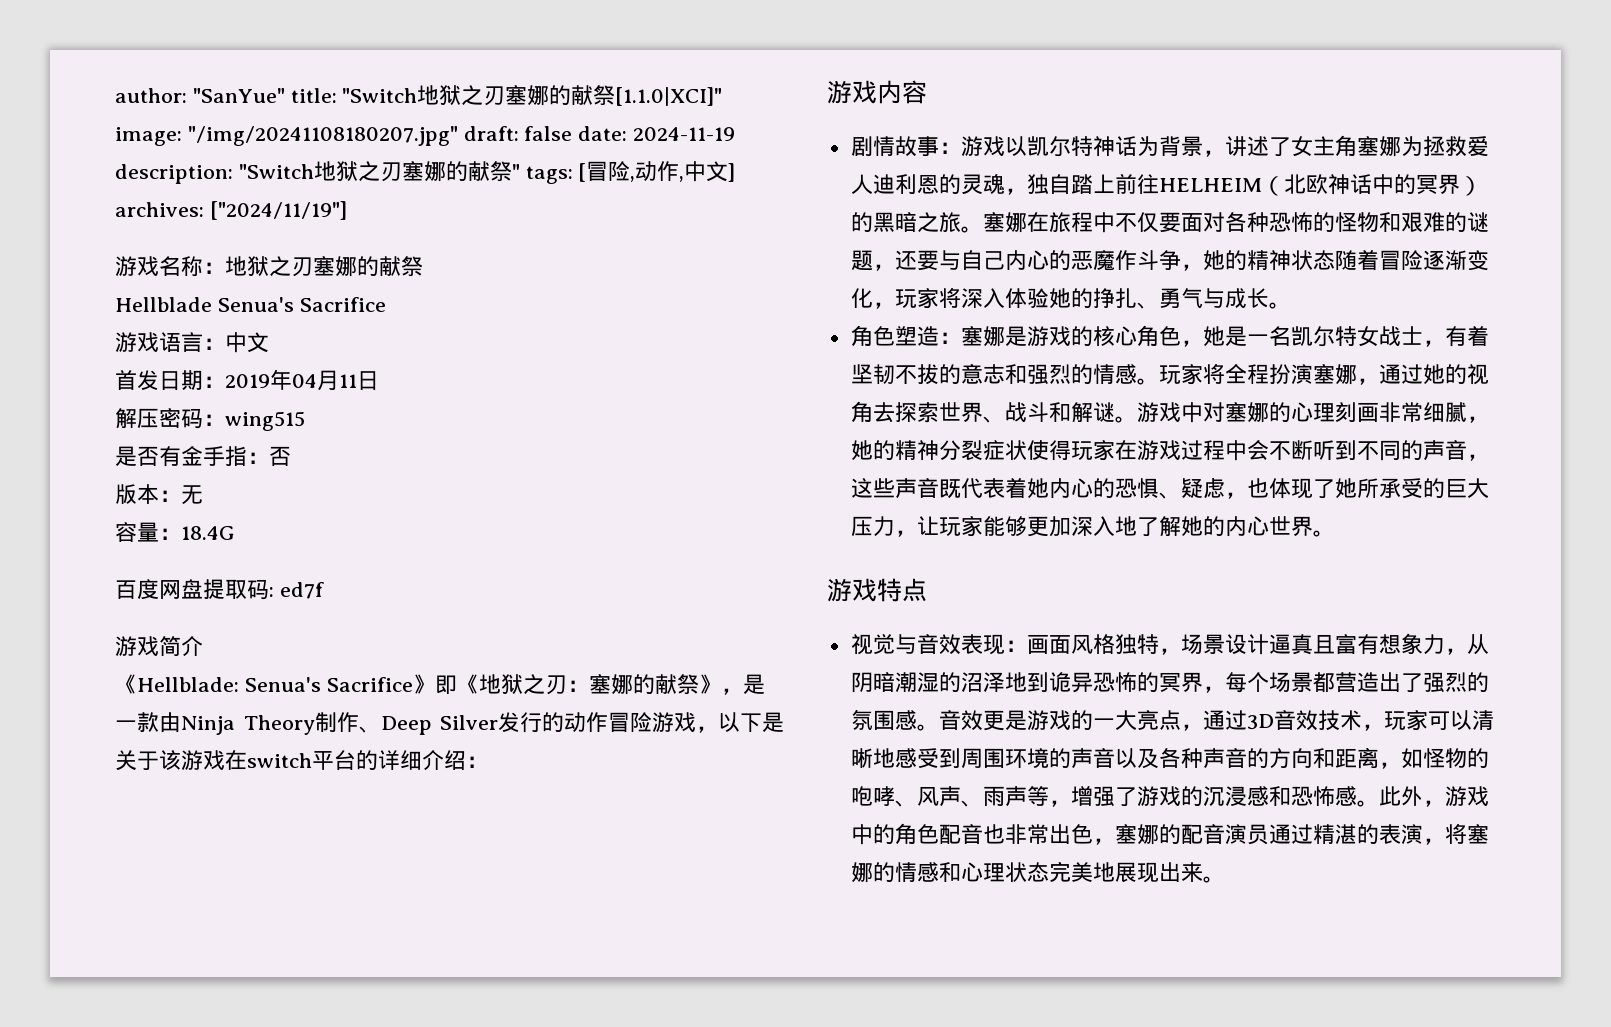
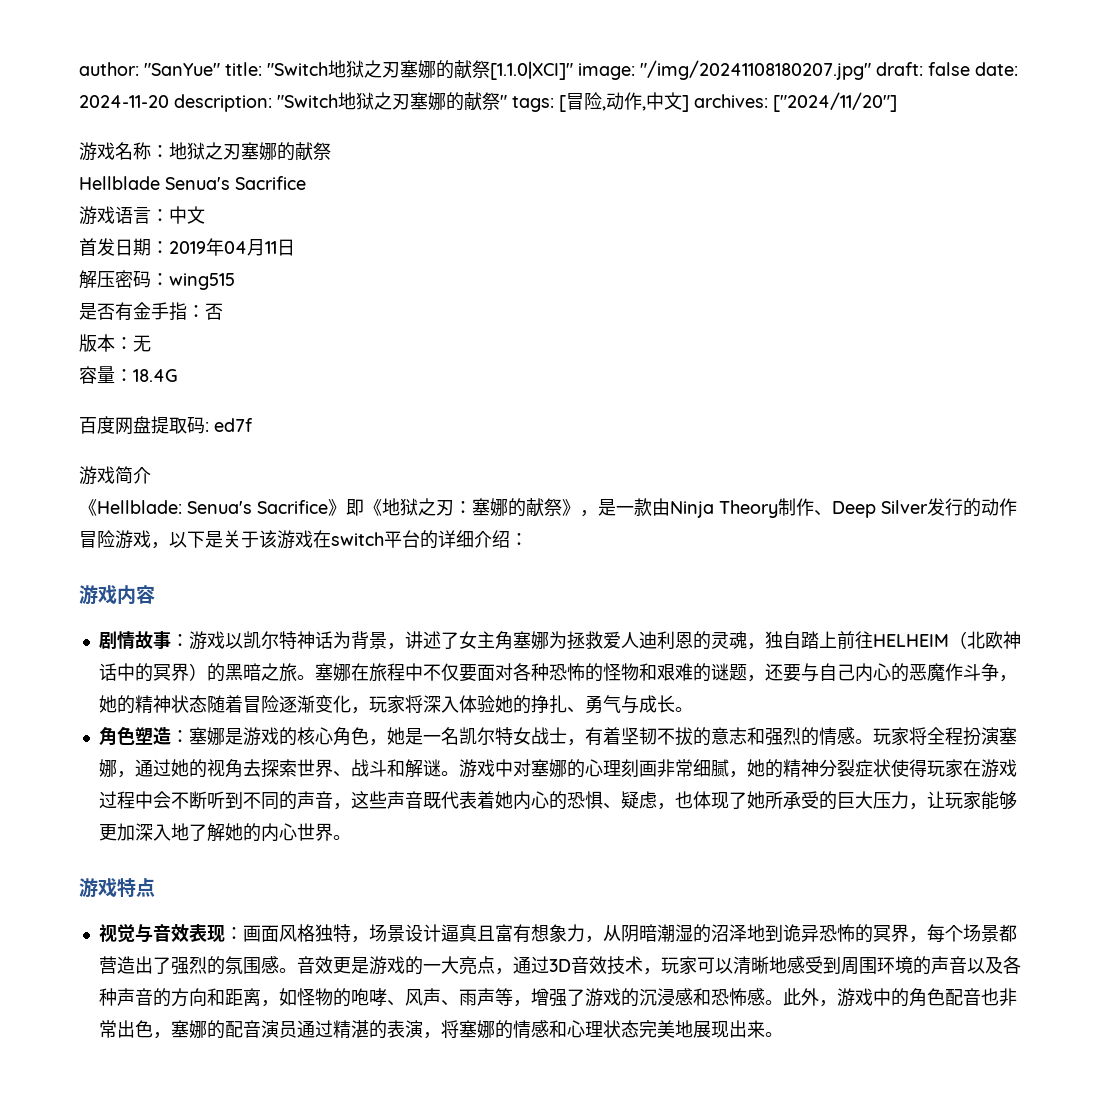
[633,127,736,141] 2024-11-19 -> [79,95,169,108] 2024-11-20
[209,201,347,220] ["2024/11/19"] -> [773,92,897,112] ["2024/11/20"]

